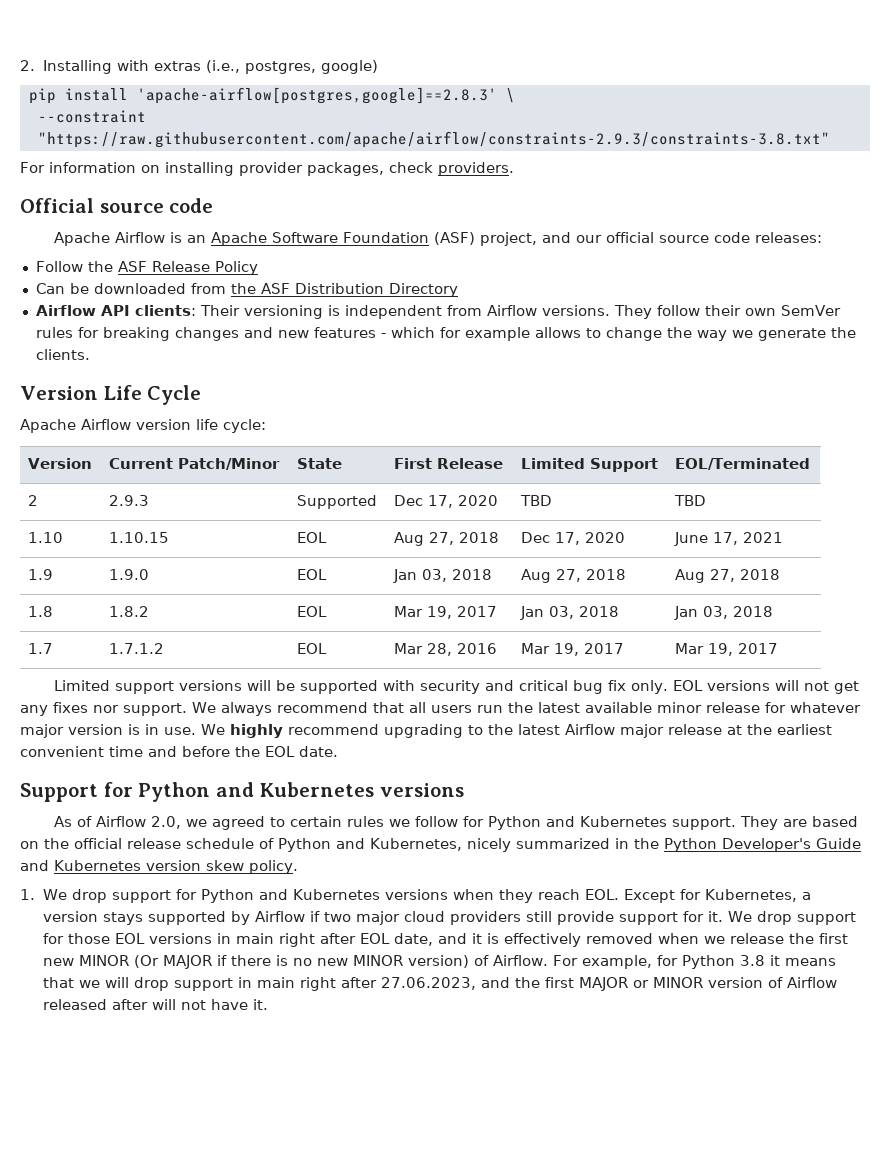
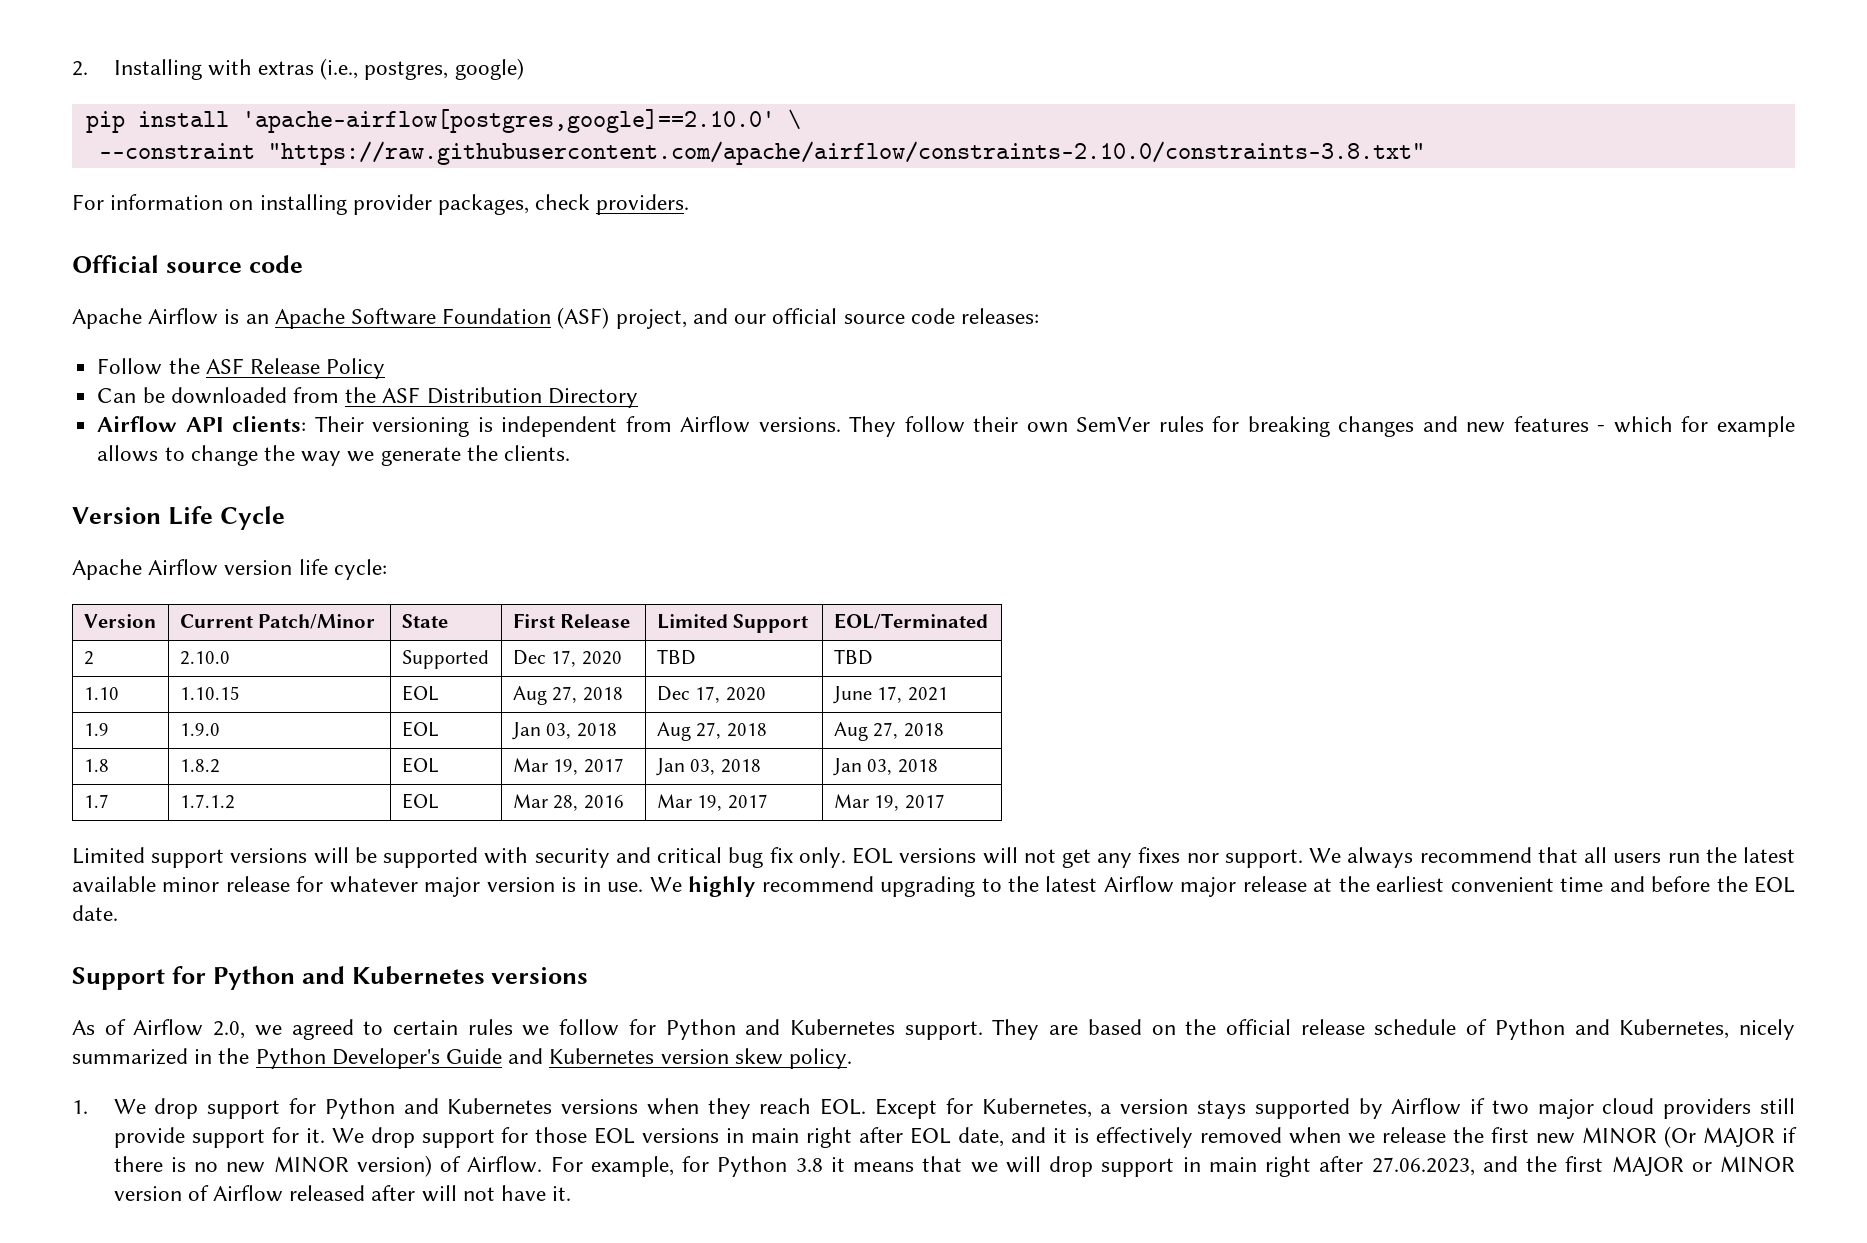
[136,87,497,104] 'apache-airflow[postgres,google]==2.8.3' -> [241,109,775,133] 'apache-airflow[postgres,google]==2.10.0'
[37,131,830,148] "https://raw.githubusercontent.com/apache/airflow/constraints-2.9.3/constraints-3.8.txt" -> [267,141,1425,165] "https://raw.githubusercontent.com/apache/airflow/constraints-2.10.0/constraints-3.8.txt"
[109,495,150,506] 2.9.3 -> [179,651,230,665] 2.10.0

